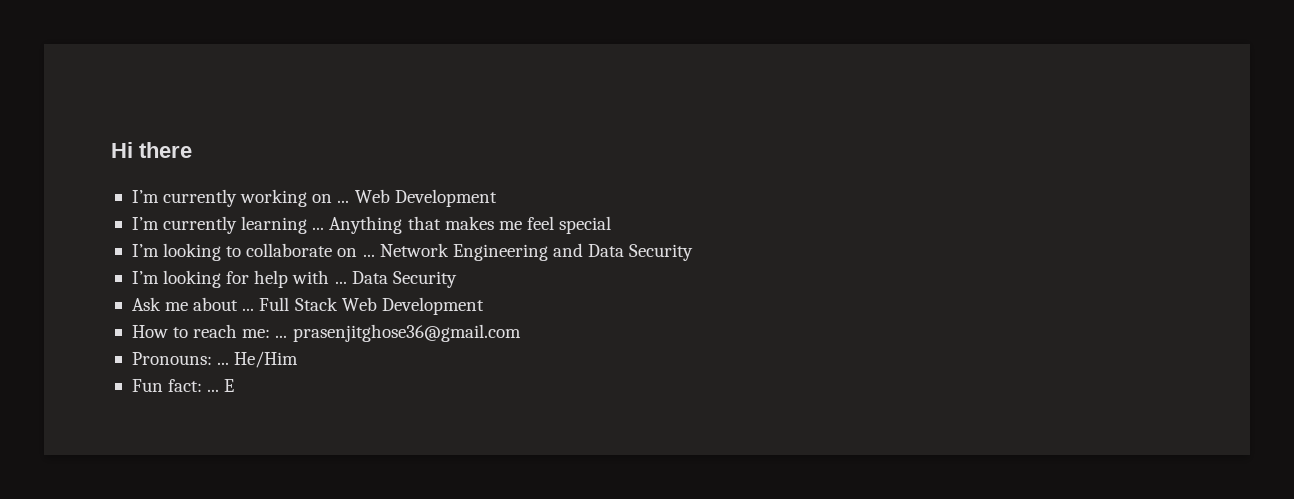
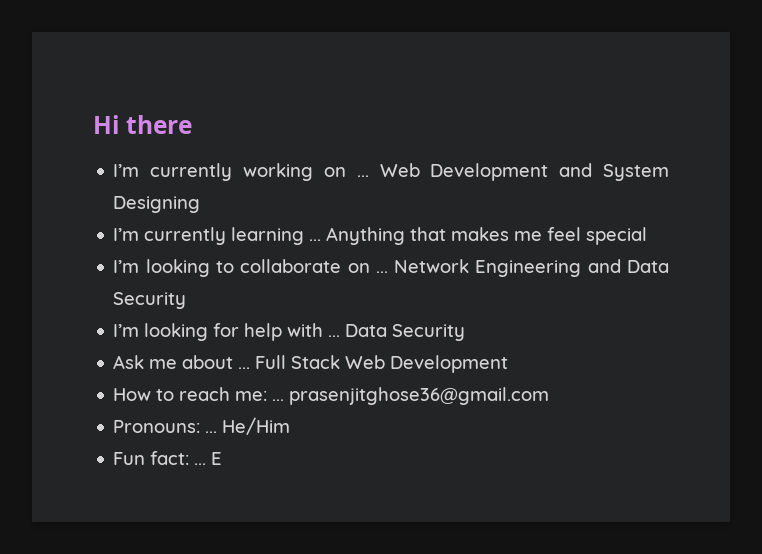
(497, 198) none -> [559,163,669,181] [113,196,201,213] and System Designing

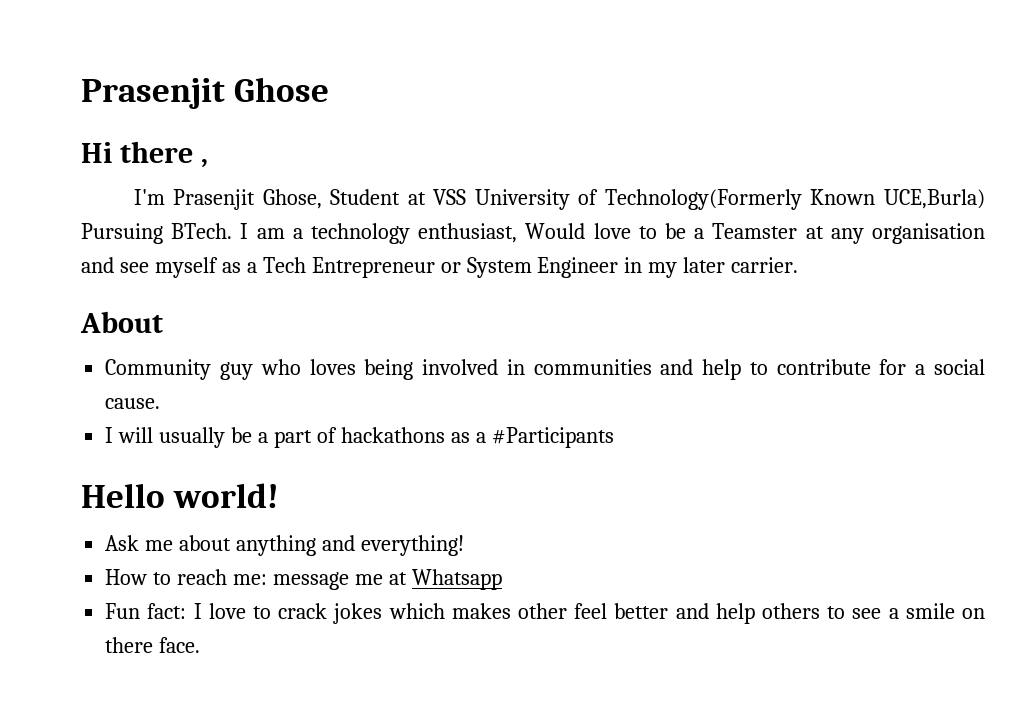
(93, 124) none -> [81,77,330,109] Prasenjit Ghose //
[113,163,669,181] [113,196,201,213] [113,227,648,245] [113,259,669,277] [113,292,187,309] [113,323,466,341] [113,355,509,373] [113,387,550,405] [113,417,291,435] [113,451,223,465] // I’m currently working on ... Web Development and System Designing // I’m currently learning ... Anything that makes me feel special // I’m looking to collaborate on ... Network Engineering and Data Security // I’m looking for help with ... Data Security // Ask me about ... Full Stack Web Development // How to reach me: ... prasenjitghose36@gmail.com // Pronouns: ... He/Him // Fun fact: ... E -> [200,159,208,168] [133,189,986,210] [81,223,986,244] [81,257,799,278] [80,311,163,333] [105,359,986,380] [105,398,161,409] [105,427,614,448] [81,483,280,508] [105,535,464,556] [105,569,502,590] [105,603,986,624] [105,637,201,653] , // I'm Prasenjit Ghose, Student at VSS University of Technology(Formerly Known UCE,Burla) Pursuing BTech. I am a technology enthusiast, Would love to be a Teamster at any organisation and see myself as a Tech Entrepreneur or System Engineer in my later carrier. // About // Community guy who loves being involved in communities and help to contribute for a social cause. // I will usually be a part of hackathons as a #Participants // Hello world! // Ask me about anything and everything! // How to reach me: message me at Whatsapp // Fun fact: I love to crack jokes which makes other feel better and help others to see a smile on there face.

